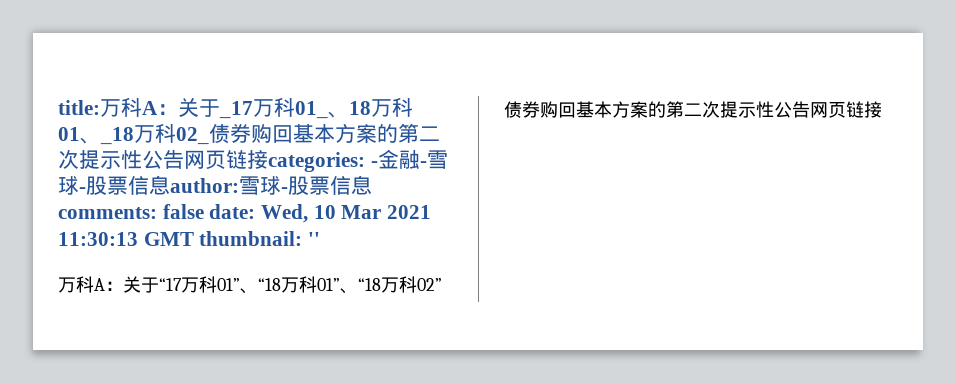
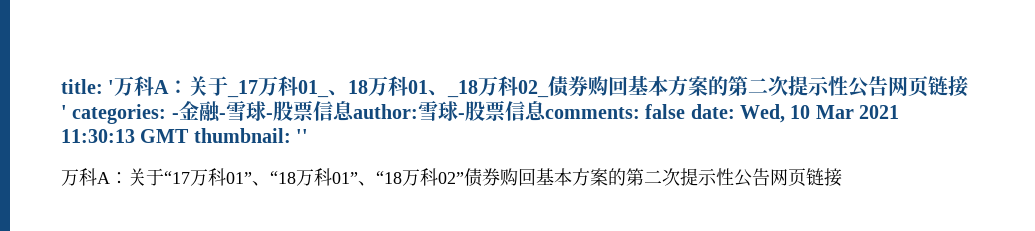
(100, 107) none -> [108,80,115,94] '
(268, 159) none -> [61,105,67,119] '

